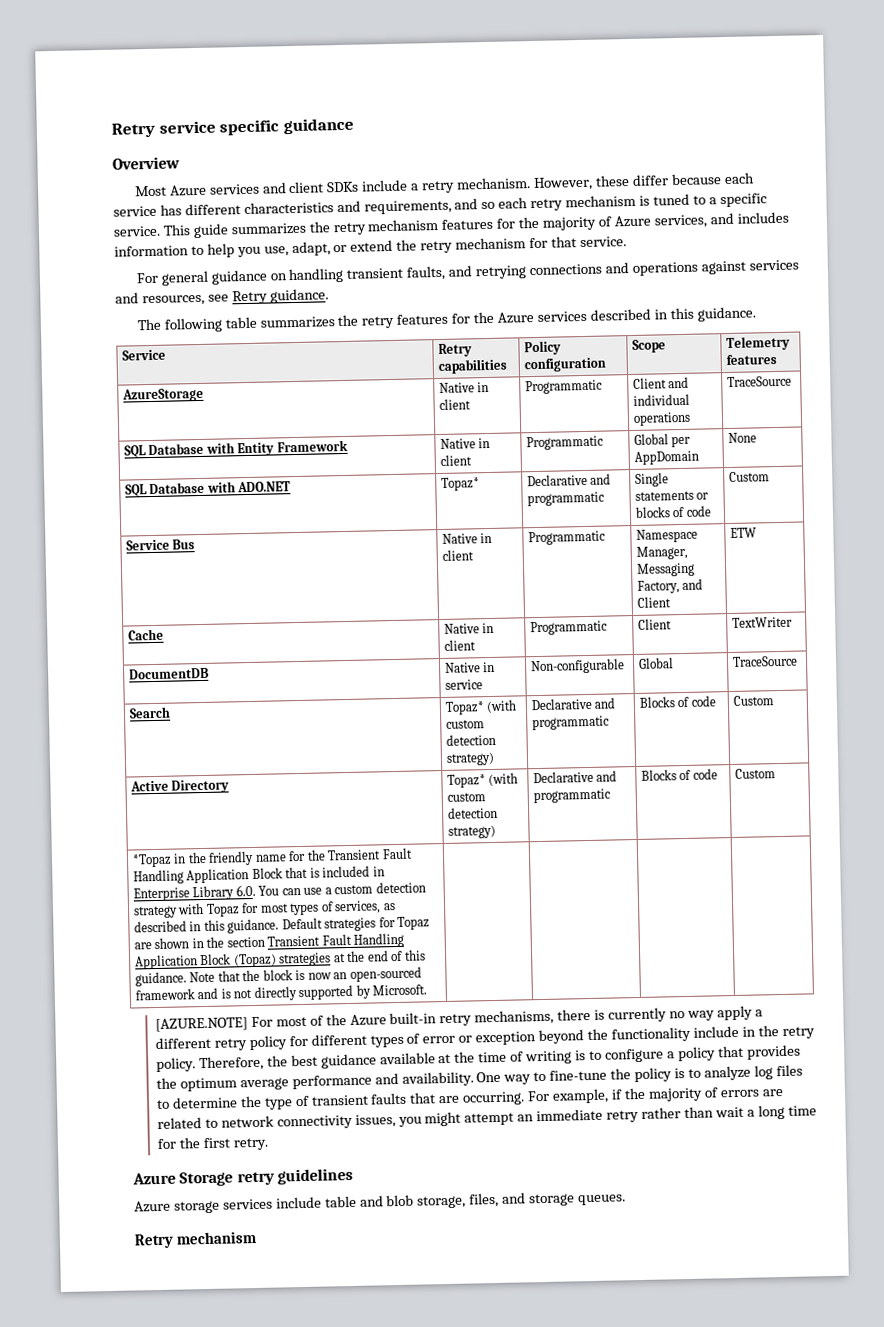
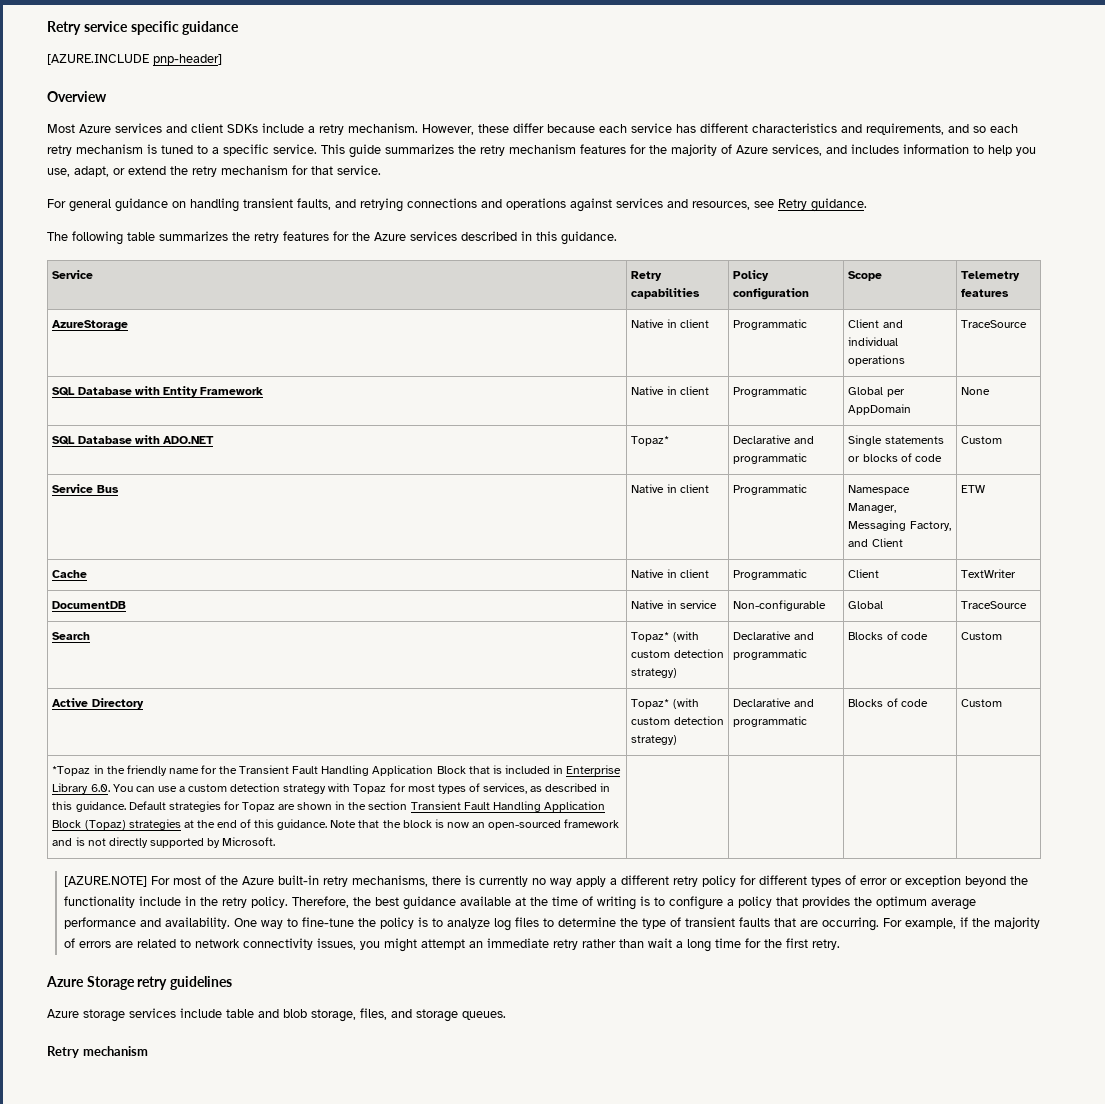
(354, 126) none -> [47,54,222,65] // [AZURE.INCLUDE pnp-header]

